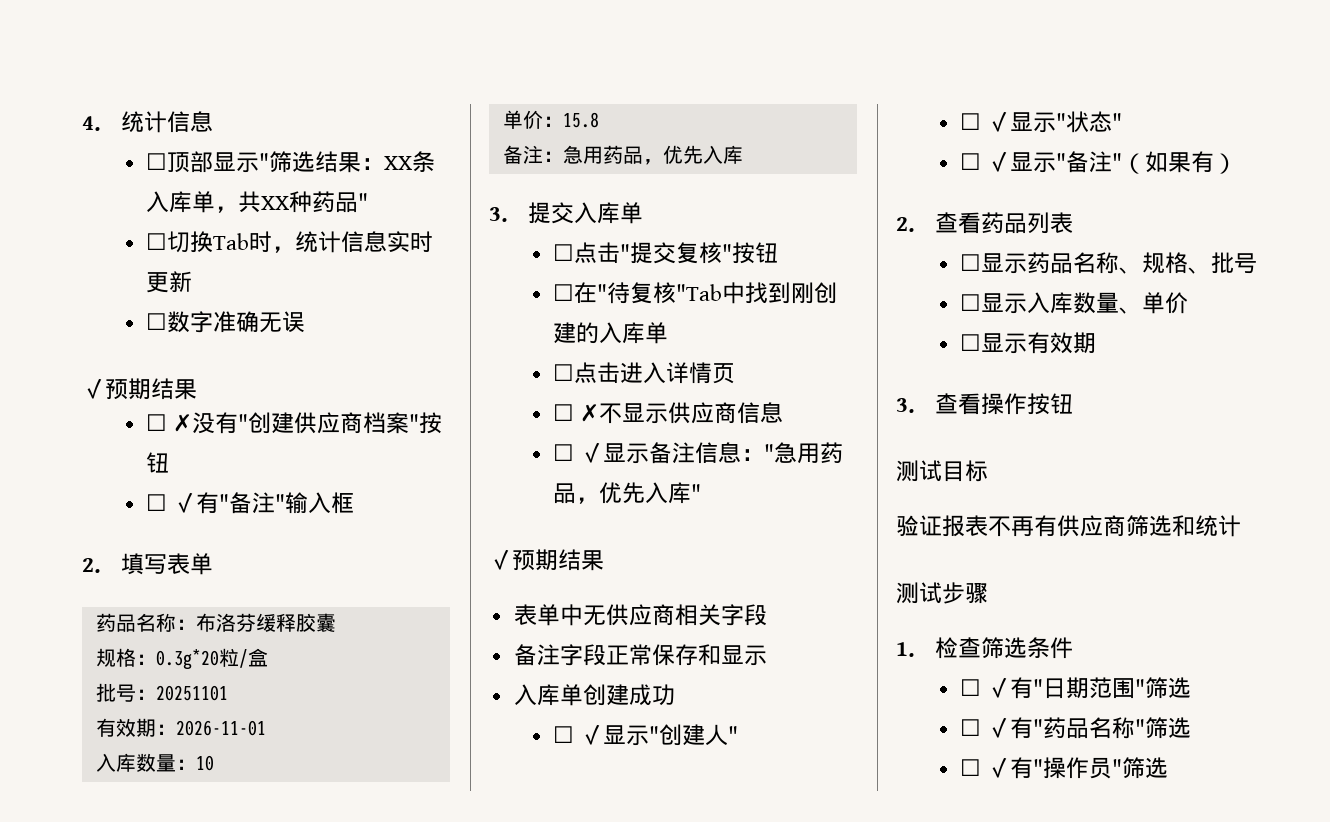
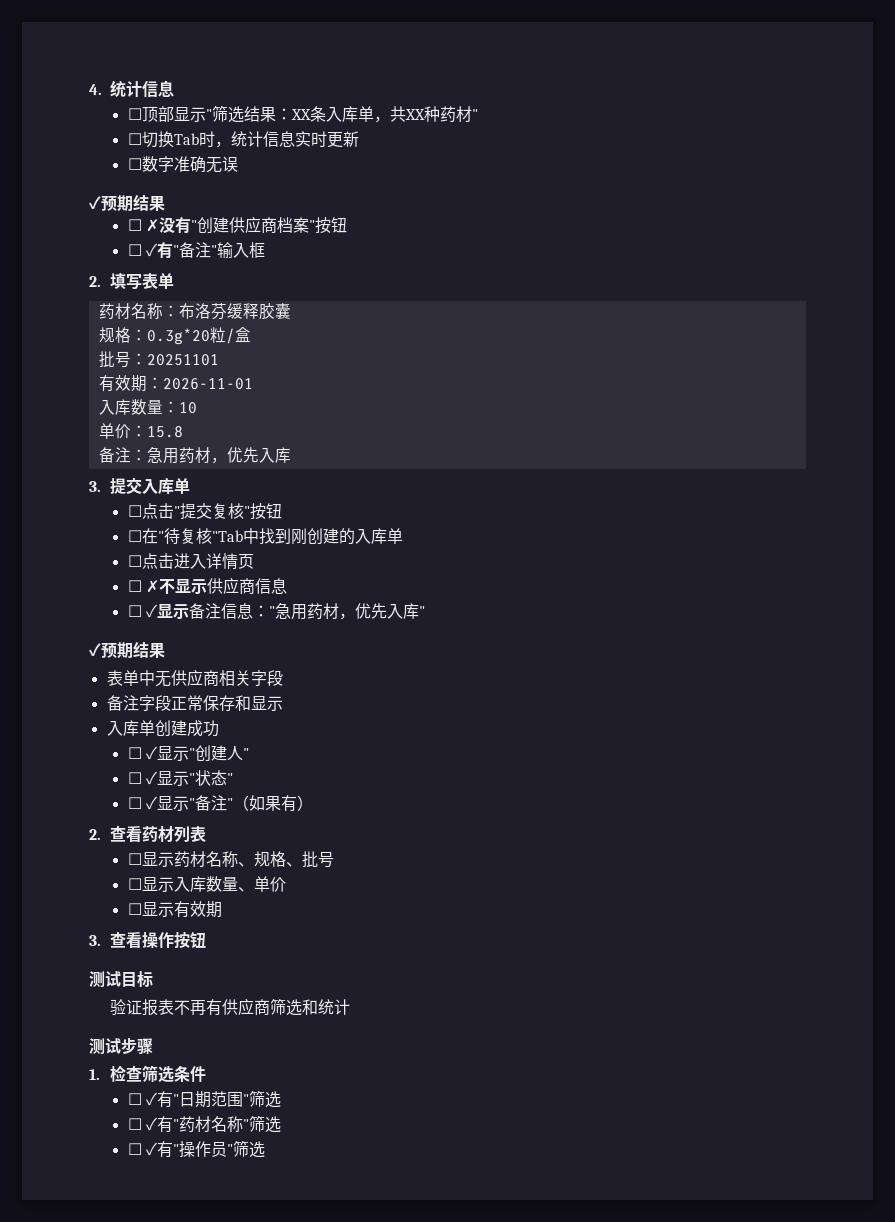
[334,192,358,213] 品 -> [455,106,472,122] 材
[115,614,136,632] 品 -> [114,303,131,319] 材
[622,146,643,164] 品 -> [194,447,211,463] 材
[552,483,576,504] 品 -> [322,603,339,619] 材
[1004,213,1028,234] 品 -> [158,825,175,842] 材
[1049,253,1073,274] 品 -> [189,851,206,867] 材
[1066,718,1090,739] 品 -> [194,1116,211,1132] 材

